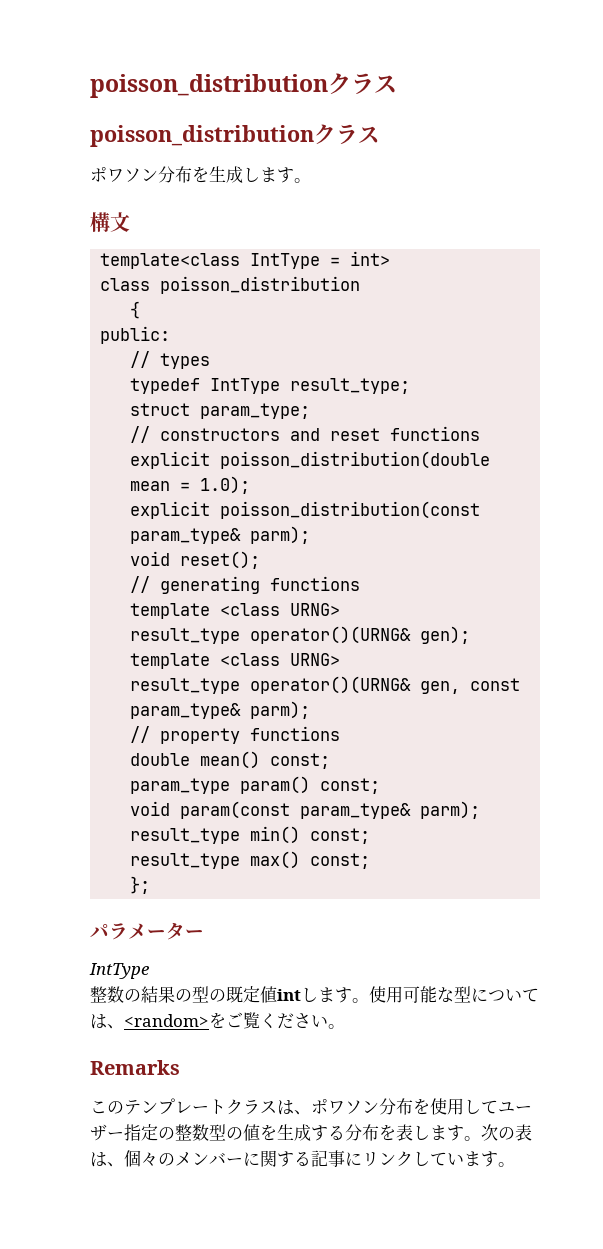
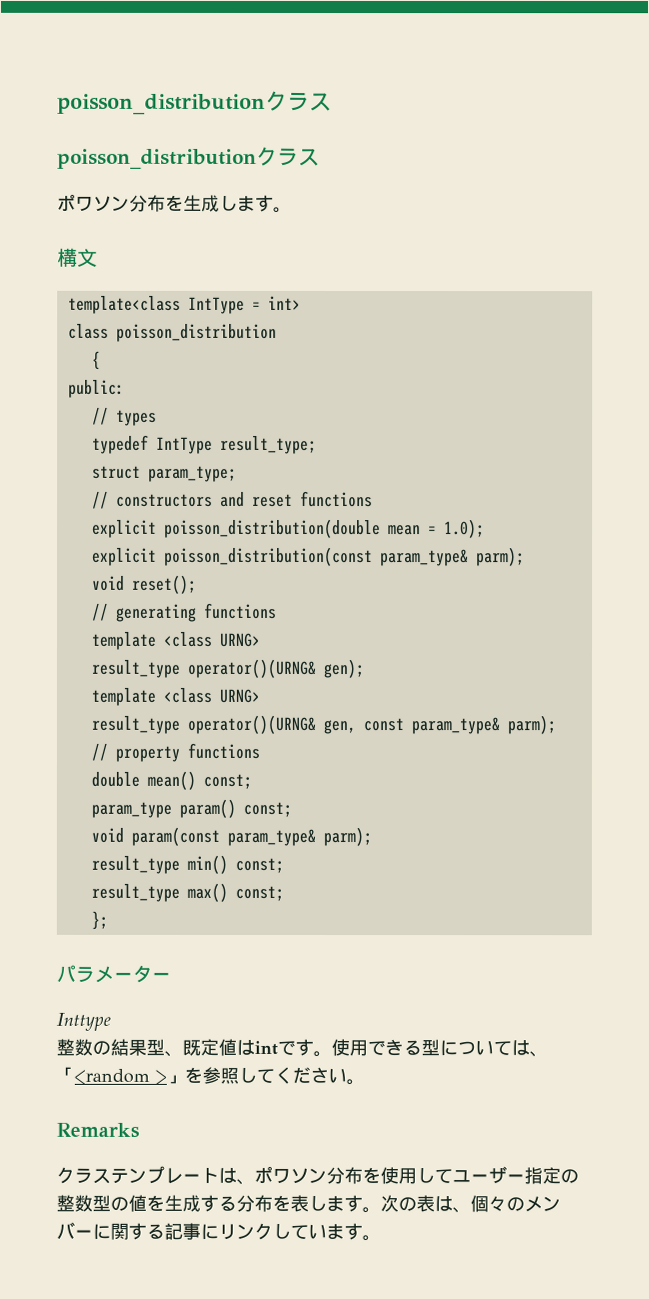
[89,963,150,979] IntType -> [56,1012,111,1031] Inttype
[175,986,335,1003] の型の既定値intしま -> [146,1038,296,1057] 型、既定値はintで
[403,986,454,1003] 可能な -> [367,1039,422,1057] できる
[124,1012,260,1029] <random>をご覧 -> [56,1066,275,1085] 「<random >」を参照して
[90,1100,124,1114] この -> [56,1166,111,1184] クラス
[226,1099,277,1115] クラス -> (219, 1175) none

